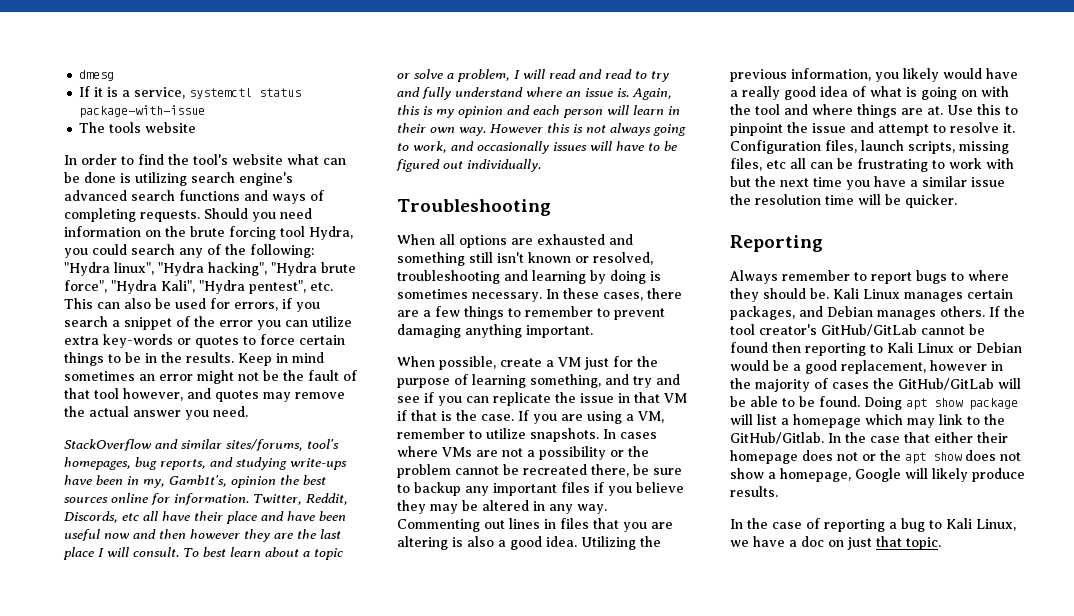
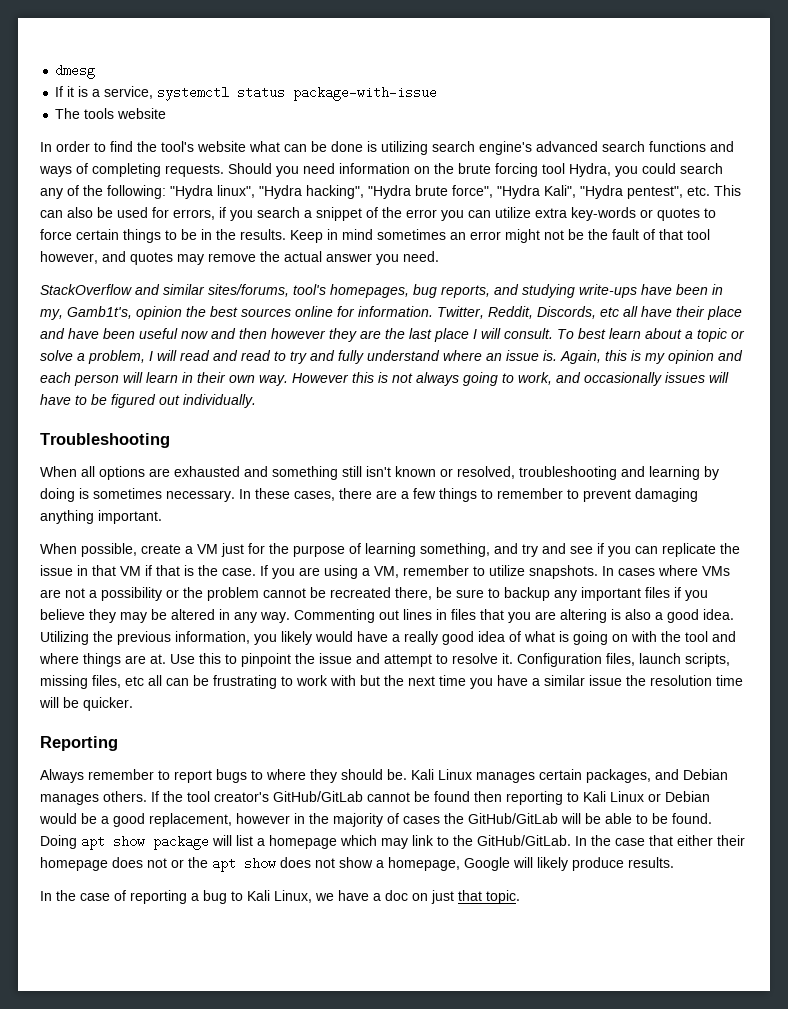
[730,432,824,444] GitHub/Gitlab. -> [477,835,571,846] GitHub/GitLab.

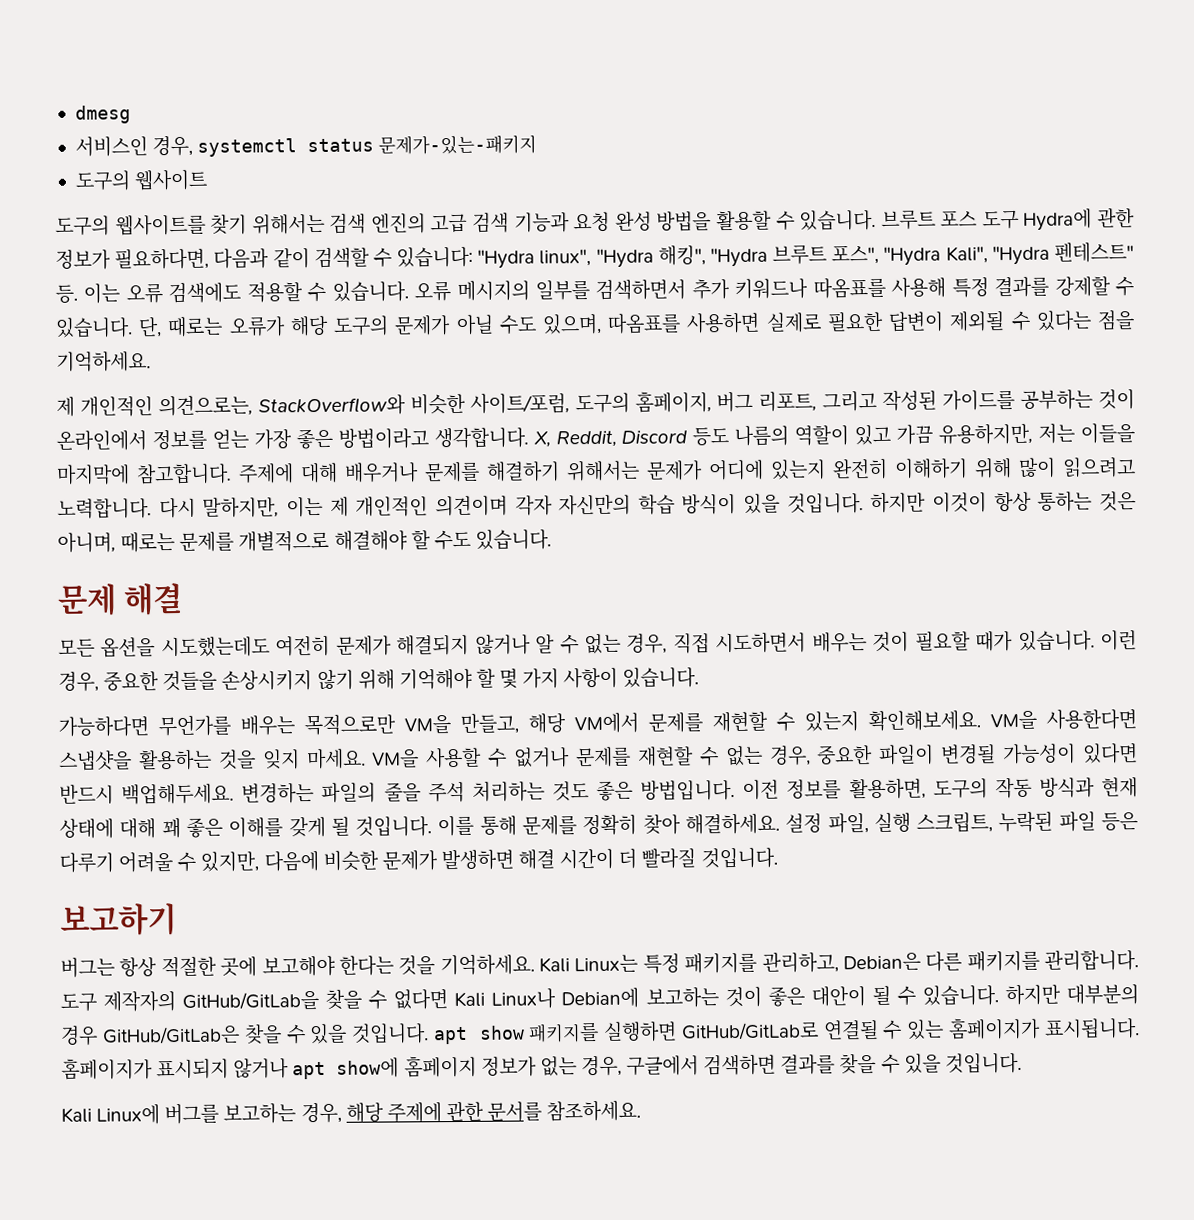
[55,86,438,101] [55,108,167,119] [40,141,734,155] [39,163,723,177] [40,185,741,199] [40,207,716,221] [40,229,710,243] [40,251,439,265] [40,284,723,298] [40,306,742,320] [40,328,745,342] [40,350,743,364] [40,372,729,386] [40,394,256,408] [40,433,170,448] [40,466,719,480] [40,488,698,502] [40,510,162,524] [40,543,740,557] [40,565,730,579] [40,587,708,601] [40,609,734,623] [40,631,736,645] [39,653,730,667] [40,675,743,689] [39,697,133,711] [40,736,118,751] [40,769,728,783] [40,791,710,805] [39,813,712,827] [40,835,745,850] [40,857,674,872] [40,890,520,904] If it is a service, systemctl status package-with-issue // The tools website // In order to find the tool's website what can be done is utilizing search engine's advanced search functions and ways of completing requests. Should you need information on the brute forcing tool Hydra, you could search any of the following: "Hydra linux", "Hydra hacking", "Hydra brute force", "Hydra Kali", "Hydra pentest", etc. This can also be used for errors, if you search a snippet of the error you can utilize extra key-words or quotes to force certain things to be in the results. Keep in mind sometimes an error might not be the fault of that tool however, and quotes may remove the actual answer you need. // StackOverflow and similar sites/forums, tool's homepages, bug reports, and studying write-ups have been in my, Gamb1t's, opinion the best sources online for information. Twitter, Reddit, Discords, etc all have their place and have been useful now and then however they are the last place I will consult. To best learn about a topic or solve a problem, I will read and read to try and fully understand where an issue is. Again, this is my opinion and each person will learn in their own way. However this is not always going to work, and occasionally issues will have to be figured out individually. // Troubleshooting // When all options are exhausted and something still isn't known or resolved, troubleshooting and learning by doing is sometimes necessary. In these cases, there are a few things to remember to prevent damaging anything important. // When possible, create a VM just for the purpose of learning something, and try and see if you can replicate the issue in that VM if that is the case. If you are using a VM, remember to utilize snapshots. In cases where VMs are not a possibility or the problem cannot be recreated there, be sure to backup any important files if you believe they may be altered in any way. Commenting out lines in files that you are altering is also a good idea. Utilizing the previous information, you likely would have a really good idea of what is going on with the tool and where things are at. Use this to pinpoint the issue and attempt to resolve it. Configuration files, launch scripts, missing files, etc all can be frustrating to work with but the next time you have a similar issue the resolution time will be quicker. // Reporting // Always remember to report bugs to where they should be. Kali Linux manages certain packages, and Debian manages others. If the tool creator's GitHub/GitLab cannot be found then reporting to Kali Linux or Debian would be a good replacement, however in the majority of cases the GitHub/GitLab will be able to be found. Doing apt show package will list a homepage which may link to the GitHub/GitLab. In the case that either their homepage does not or the apt show does not show a homepage, Google will likely produce results. // In the case of reporting a bug to Kali Linux, we have a doc on just that topic. -> [74,134,537,157] [74,169,208,191] [55,207,1135,236] [55,242,1134,270] [55,276,1134,304] [55,310,1135,338] [56,350,151,372] [56,389,1136,417] [56,423,1136,451] [56,457,1136,485] [57,491,1136,519] [57,529,552,553] [57,582,184,616] [58,630,1137,658] [58,667,700,692] [58,709,1137,737] [58,743,1138,771] [59,777,1138,805] [59,811,1138,839] [59,847,778,873] [60,903,177,936] [60,949,1139,978] [60,984,1139,1012] [60,1017,1141,1046] [61,1052,1022,1080] [61,1100,642,1125] 서비스인 경우, systemctl status 문제가-있는-패키지 // 도구의 웹사이트 // 도구의 웹사이트를 찾기 위해서는 검색 엔진의 고급 검색 기능과 요청 완성 방법을 활용할 수 있습니다. 브루트 포스 도구 Hydra에 관한 정보가 필요하다면, 다음과 같이 검색할 수 있습니다: "Hydra linux", "Hydra 해킹", "Hydra 브루트 포스", "Hydra Kali", "Hydra 펜테스트" 등. 이는 오류 검색에도 적용할 수 있습니다. 오류 메시지의 일부를 검색하면서 추가 키워드나 따옴표를 사용해 특정 결과를 강제할 수 있습니다. 단, 때로는 오류가 해당 도구의 문제가 아닐 수도 있으며, 따옴표를 사용하면 실제로 필요한 답변이 제외될 수 있다는 점을 기억하세요. // 제 개인적인 의견으로는, StackOverflow와 비슷한 사이트/포럼, 도구의 홈페이지, 버그 리포트, 그리고 작성된 가이드를 공부하는 것이 온라인에서 정보를 얻는 가장 좋은 방법이라고 생각합니다. X, Reddit, Discord 등도 나름의 역할이 있고 가끔 유용하지만, 저는 이들을 마지막에 참고합니다. 주제에 대해 배우거나 문제를 해결하기 위해서는 문제가 어디에 있는지 완전히 이해하기 위해 많이 읽으려고 노력합니다. 다시 말하지만, 이는 제 개인적인 의견이며 각자 자신만의 학습 방식이 있을 것입니다. 하지만 이것이 항상 통하는 것은 아니며, 때로는 문제를 개별적으로 해결해야 할 수도 있습니다. // 문제 해결 // 모든 옵션을 시도했는데도 여전히 문제가 해결되지 않거나 알 수 없는 경우, 직접 시도하면서 배우는 것이 필요할 때가 있습니다. 이런 경우, 중요한 것들을 손상시키지 않기 위해 기억해야 할 몇 가지 사항이 있습니다. // 가능하다면 무언가를 배우는 목적으로만 VM을 만들고, 해당 VM에서 문제를 재현할 수 있는지 확인해보세요. VM을 사용한다면 스냅샷을 활용하는 것을 잊지 마세요. VM을 사용할 수 없거나 문제를 재현할 수 없는 경우, 중요한 파일이 변경될 가능성이 있다면 반드시 백업해두세요. 변경하는 파일의 줄을 주석 처리하는 것도 좋은 방법입니다. 이전 정보를 활용하면, 도구의 작동 방식과 현재 상태에 대해 꽤 좋은 이해를 갖게 될 것입니다. 이를 통해 문제를 정확히 찾아 해결하세요. 설정 파일, 실행 스크립트, 누락된 파일 등은 다루기 어려울 수 있지만, 다음에 비슷한 문제가 발생하면 해결 시간이 더 빨라질 것입니다. // 보고하기 // 버그는 항상 적절한 곳에 보고해야 한다는 것을 기억하세요. Kali Linux는 특정 패키지를 관리하고, Debian은 다른 패키지를 관리합니다. 도구 제작자의 GitHub/GitLab을 찾을 수 없다면 Kali Linux나 Debian에 보고하는 것이 좋은 대안이 될 수 있습니다. 하지만 대부분의 경우 GitHub/GitLab은 찾을 수 있을 것입니다. apt show 패키지를 실행하면 GitHub/GitLab로 연결될 수 있는 홈페이지가 표시됩니다. 홈페이지가 표시되지 않거나 apt show에 홈페이지 정보가 없는 경우, 구글에서 검색하면 결과를 찾을 수 있을 것입니다. // Kali Linux에 버그를 보고하는 경우, 해당 주제에 관한 문서를 참조하세요.

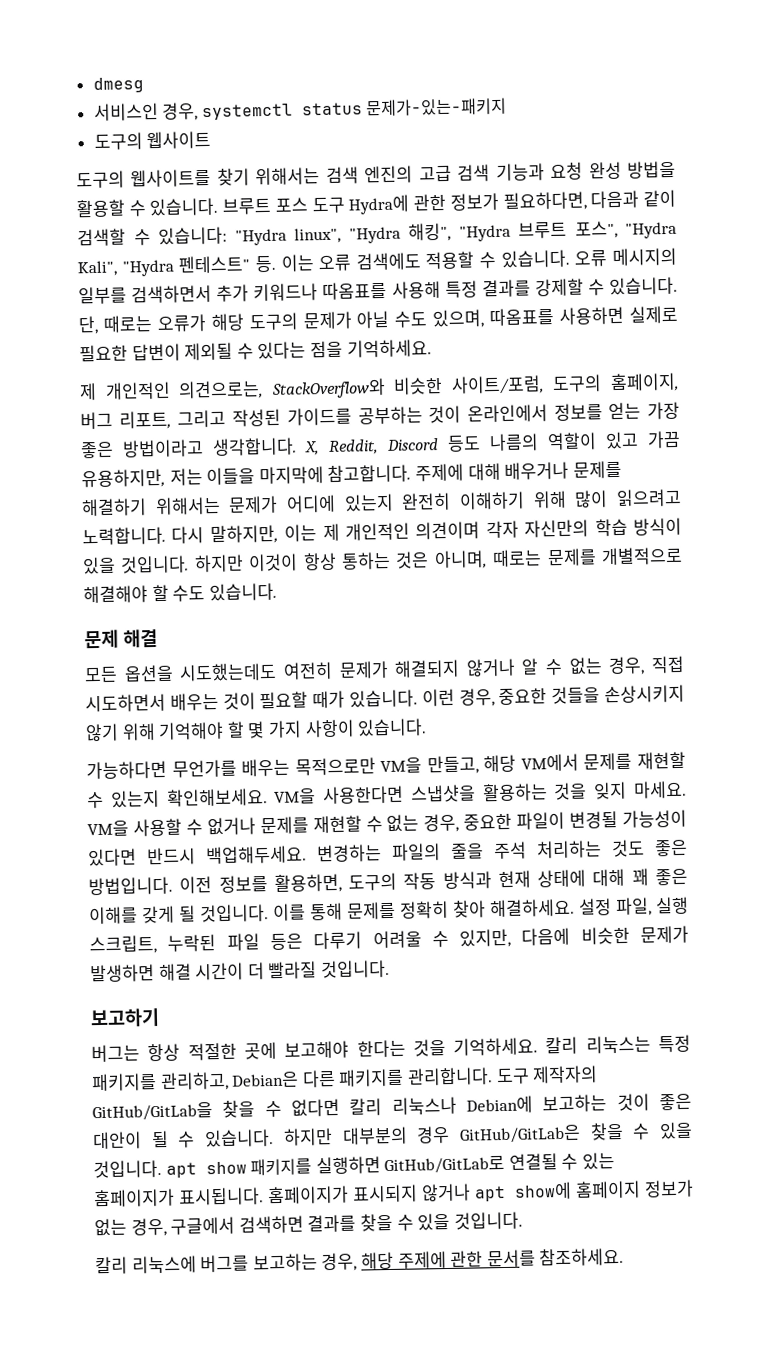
[539,954,639,973] Kali Linux는 -> [545,1035,651,1055] 칼리 리눅스는
[454,988,557,1009] Kali Linux나 -> [349,1096,457,1116] 칼리 리눅스나
[61,1104,161,1125] Kali Linux에 -> [95,1255,197,1275] 칼리 리눅스에

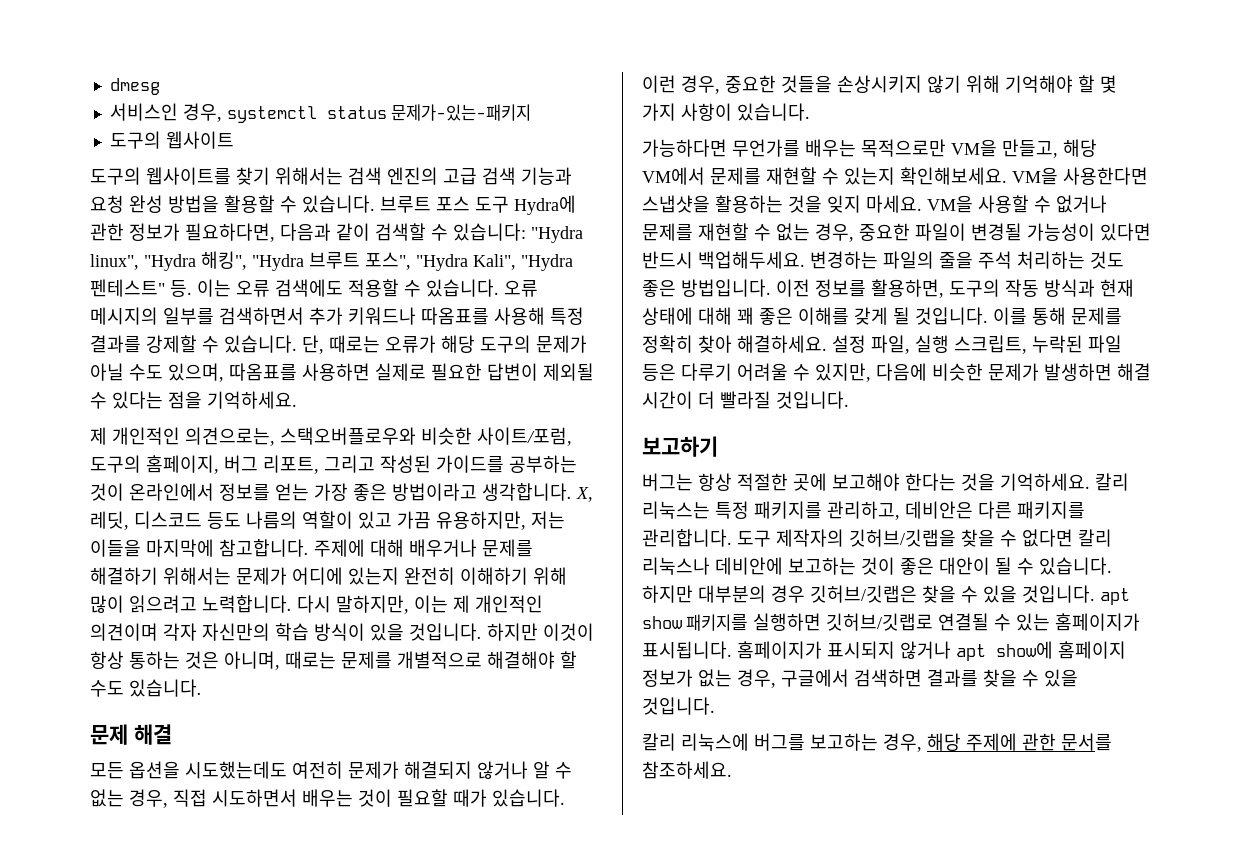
[270,377,386,399] StackOverflow와 -> [280,427,416,445] 스택오버플로우와
[328,438,439,455] Reddit, Discord -> [90,511,202,530] 레딧, 디스코드
[231,1071,300,1089] Debian은 -> [905,501,973,519] 데비안은
[92,1101,213,1122] GitHub/GitLab을 -> [849,529,956,547] 깃허브/깃랩을
[465,1095,533,1114] Debian에 -> [715,557,783,575] 데비안에
[458,1124,581,1144] GitHub/GitLab은 -> [810,585,917,603] 깃허브/깃랩은
[384,1154,506,1175] GitHub/GitLab로 -> [826,613,934,631] 깃허브/깃랩로

